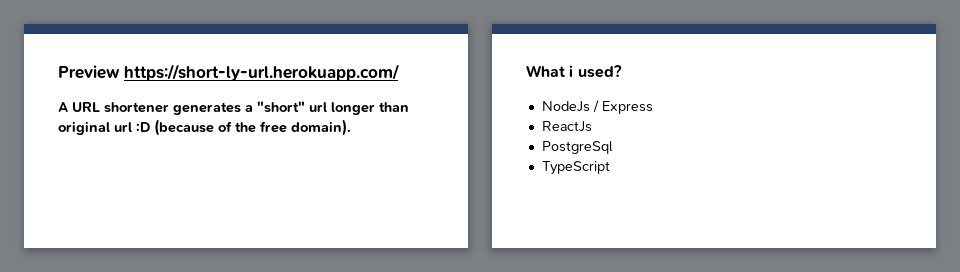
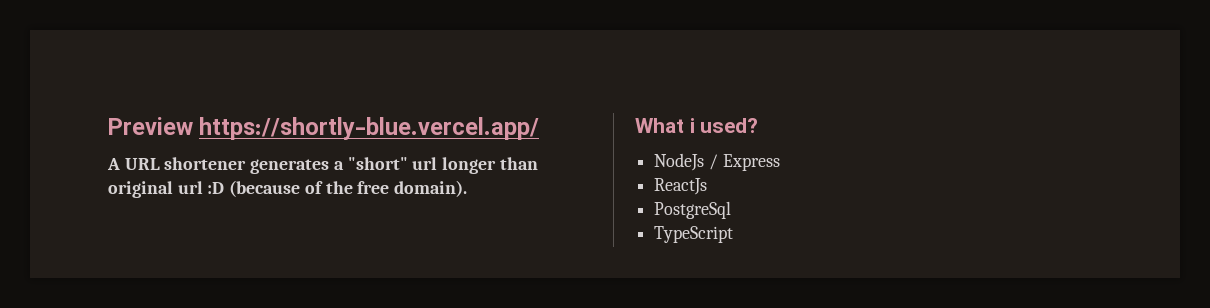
[124,64,399,81] https://short-ly-url.herokuapp.com/ -> [199,117,540,140] https://shortly-blue.vercel.app/

